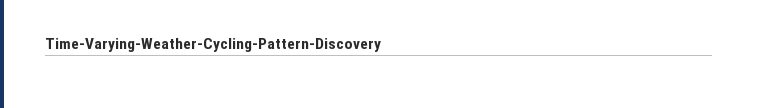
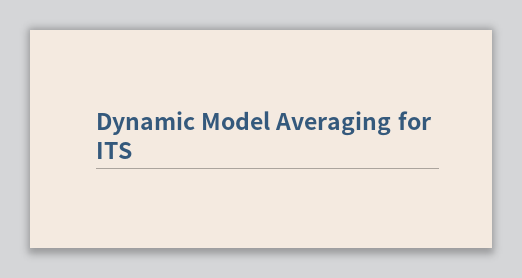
[45,38,381,52] Time-Varying-Weather-Cycling-Pattern-Discovery -> [96,111,432,136] [96,142,132,159] Dynamic Model Averaging for ITS

